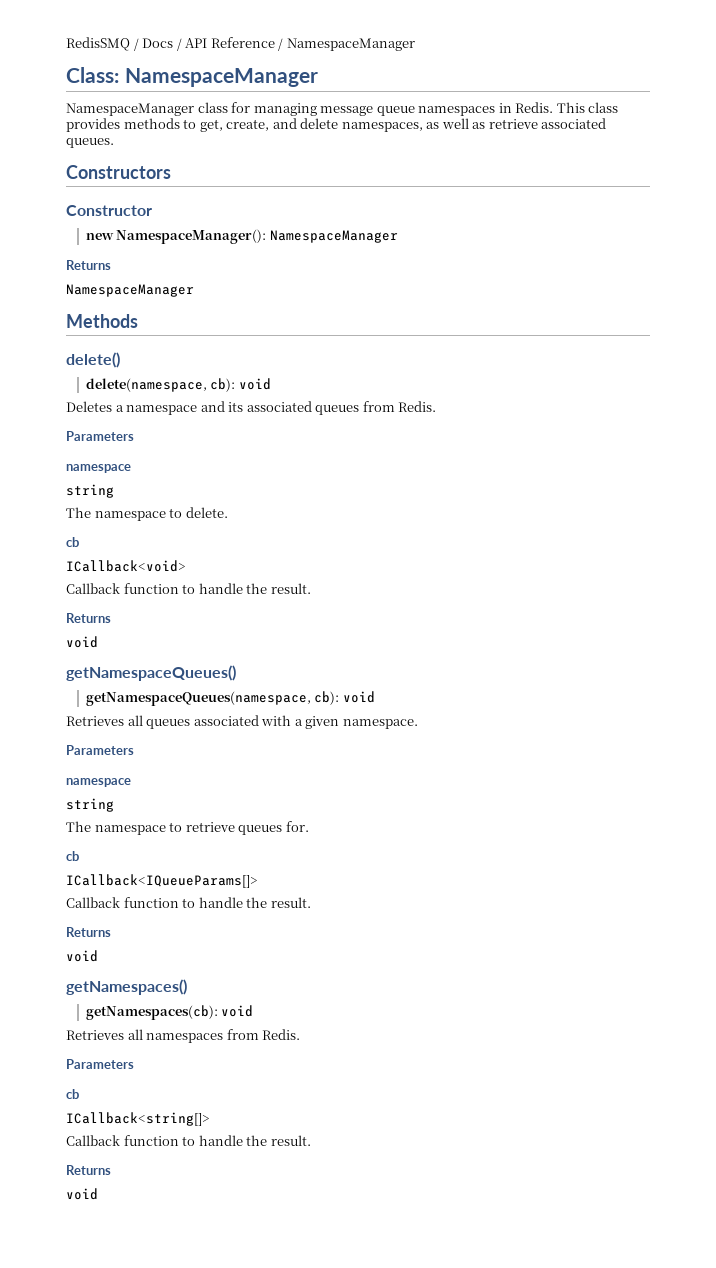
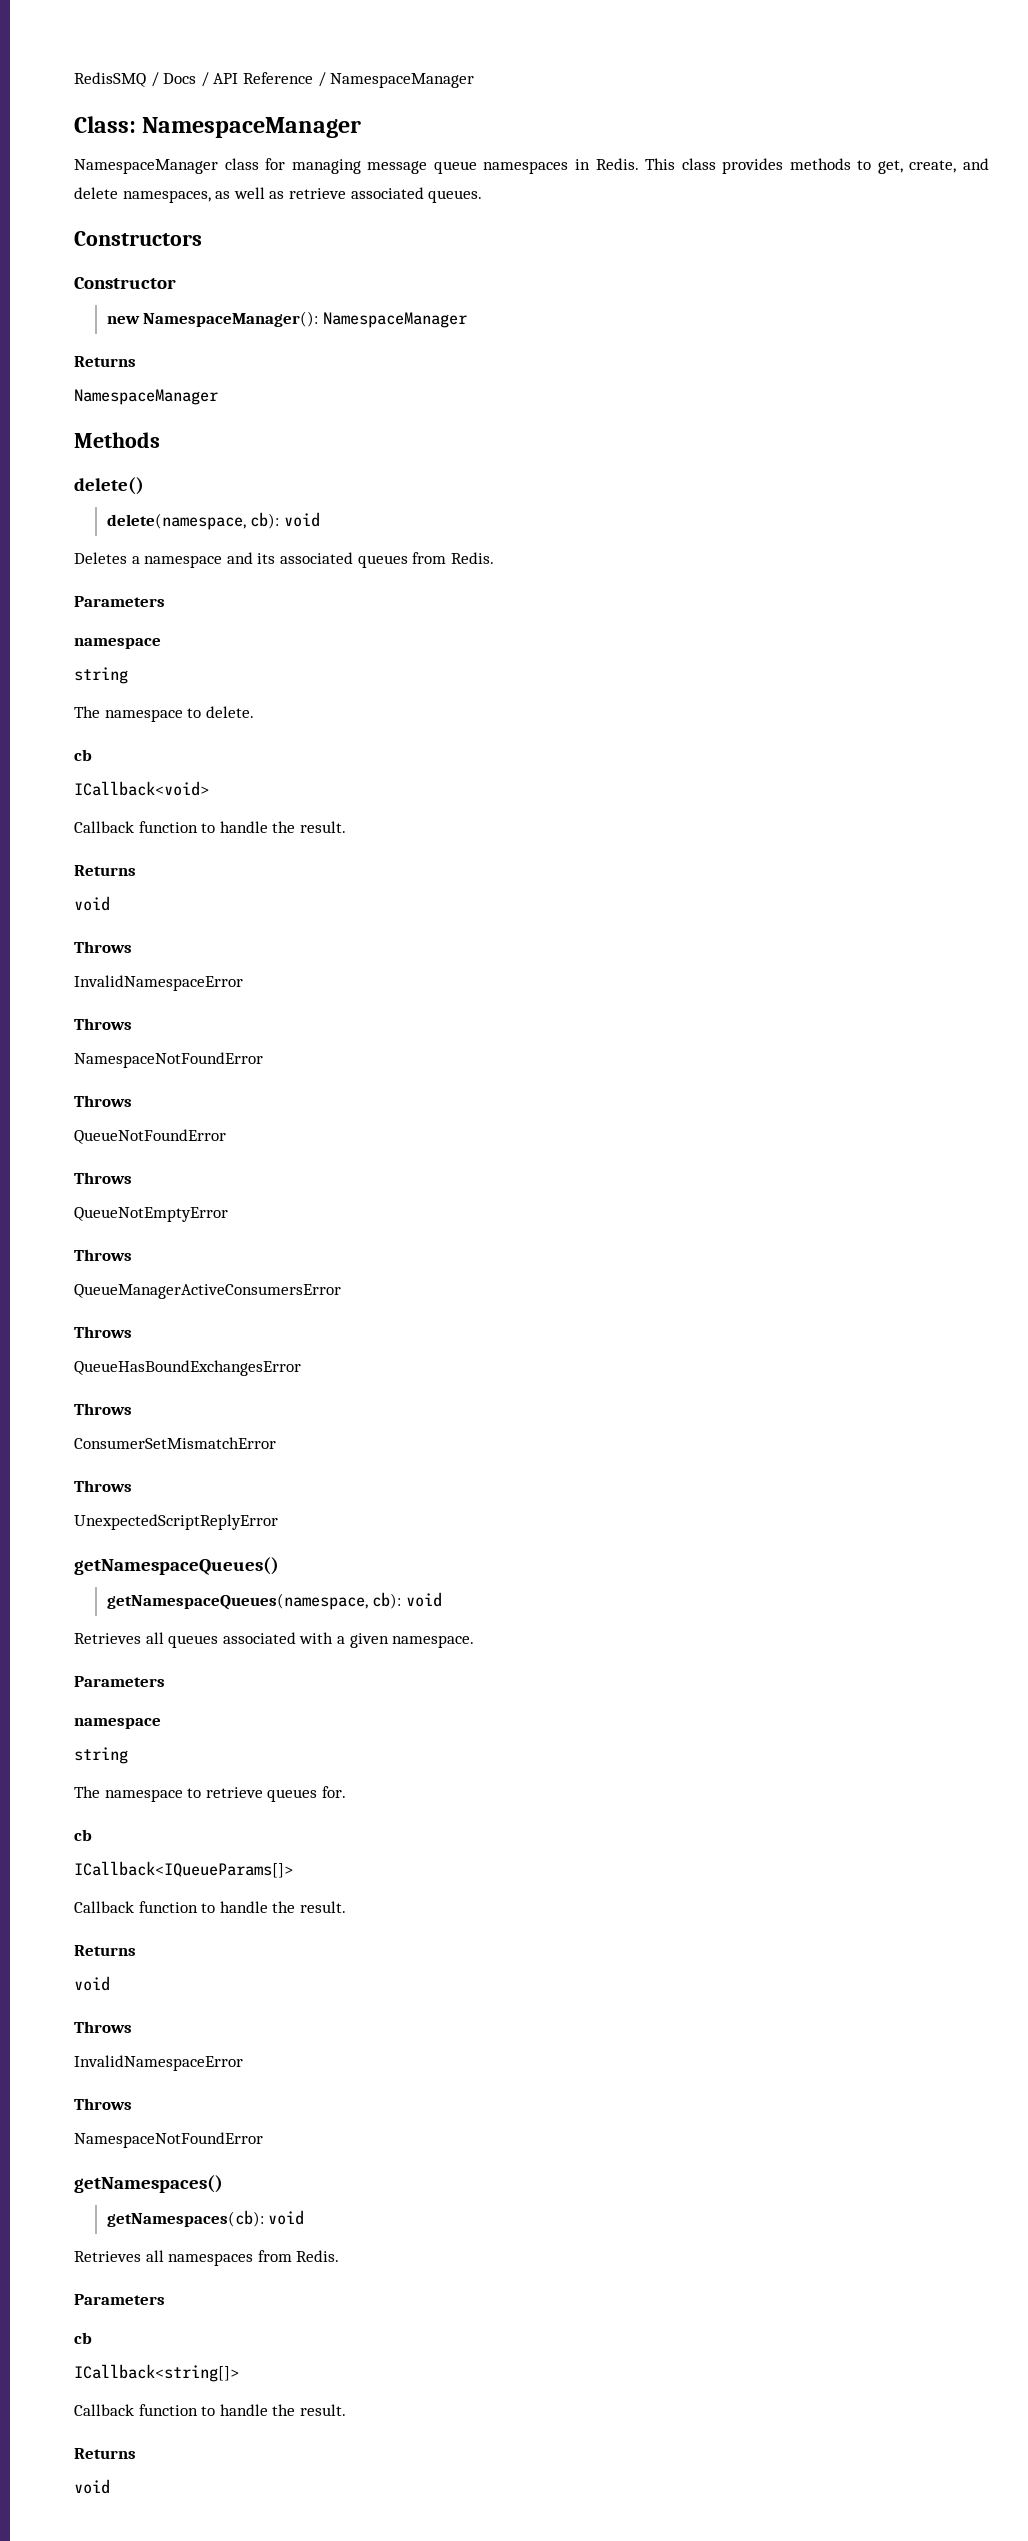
(98, 642) none -> [74,941,132,953] [74,975,243,991] [74,1018,132,1030] [74,1052,263,1068] [74,1095,132,1107] [74,1129,226,1144] [74,1172,132,1184] [74,1207,228,1222] [74,1249,132,1261] [74,1284,341,1299] [74,1326,132,1338] [74,1360,301,1376] [74,1403,132,1415] [74,1437,276,1449] [74,1480,132,1492] [74,1514,278,1530] // Throws // InvalidNamespaceError // Throws // NamespaceNotFoundError // Throws // QueueNotFoundError // Throws // QueueNotEmptyError // Throws // QueueManagerActiveConsumersError // Throws // QueueHasBoundExchangesError // Throws // ConsumerSetMismatchError // Throws // UnexpectedScriptReplyError
(98, 956) none -> [74,2021,132,2033] [74,2055,243,2071] [74,2098,132,2110] [74,2132,263,2148] // Throws // InvalidNamespaceError // Throws // NamespaceNotFoundError

